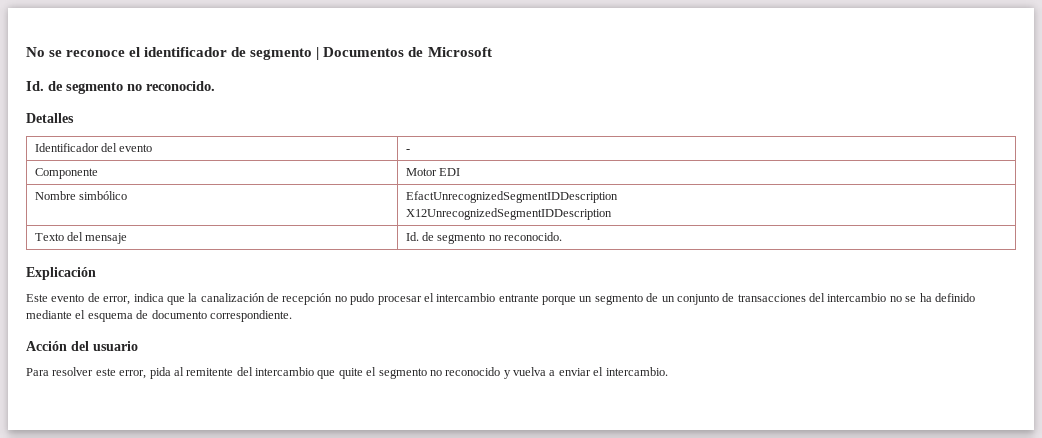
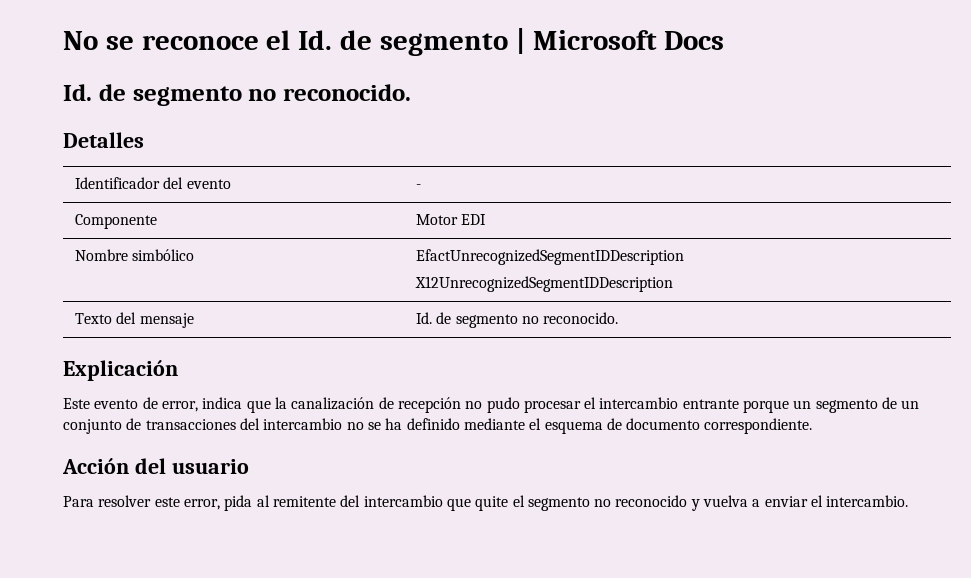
[144,47,228,57] identificador -> [298,30,333,50] Id.
[323,47,424,57] Documentos de -> (525, 41) none
(492, 52) none -> [664,31,725,50] Docs

